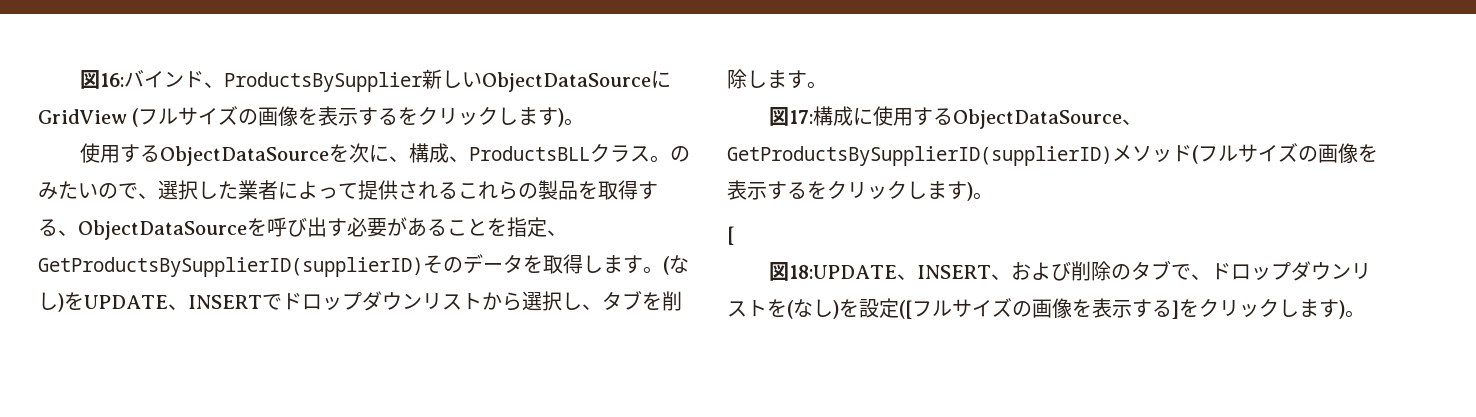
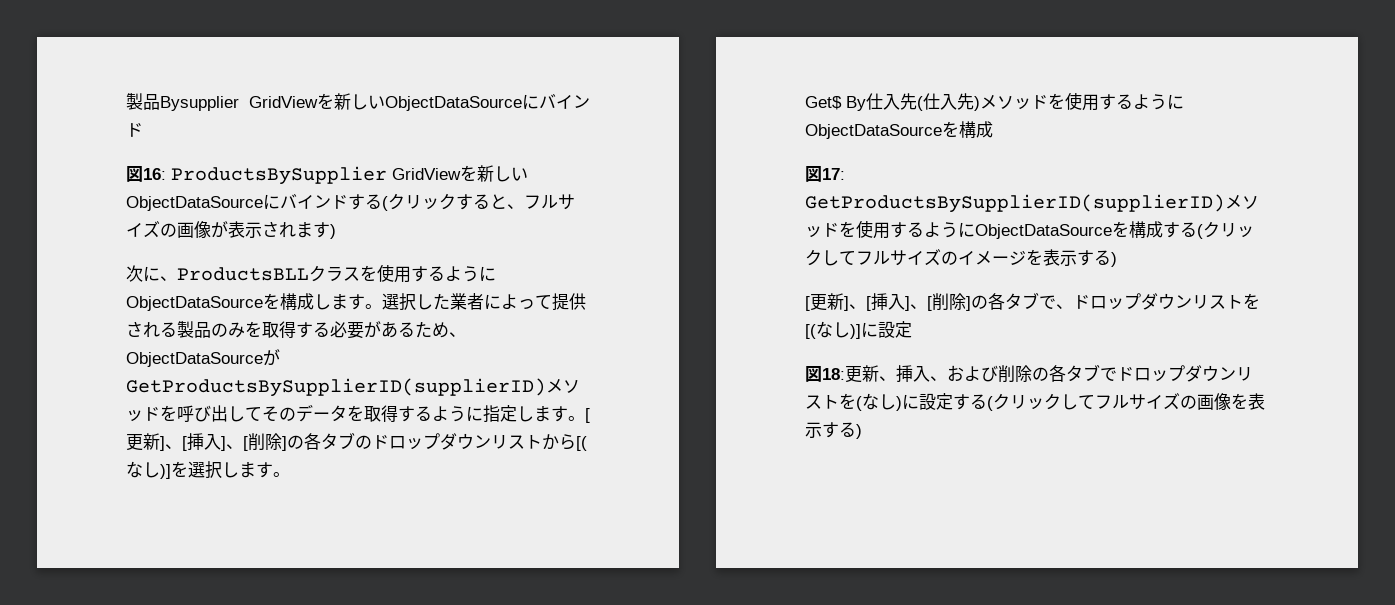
[79,69,671,92] [38,106,585,127] [79,143,690,166] [38,181,158,200] 図16:バインド、ProductsBySupplier新しいObjectDataSourceにGridView (フルサイズの画像を表示するをクリックします)。 // 使用するObjectDataSourceを次に、構成、ProductsBLLクラス。のみたいので、 -> [126,93,590,111] [126,123,143,137] [126,165,528,185] [126,193,575,211] [126,221,336,239] [126,264,496,283] [126,293,382,311] 製品Bysupplier GridViewを新しいObjectDataSourceにバインド // 図16: ProductsBySupplier GridViewを新しいObjectDataSourceにバインドする(クリックすると、フルサイズの画像が表示されます) // 次に、ProductsBLLクラスを使用するようにObjectDataSourceを構成します。
[458,180,658,200] [38,217,567,240] [38,254,689,277] [38,292,282,312] これらの製品を取得する、ObjectDataSourceを呼び出す必要があることを指定、GetProductsBySupplierID(supplierID)そのデータを取得します。(なし)をUPDATE、INSERTで -> [177,321,466,339] [126,349,280,367] [126,378,580,397] [126,404,590,423] [126,432,372,451] 製品のみを取得する必要があるため、ObjectDataSourceがGetProductsBySupplierID(supplierID)メソッドを呼び出してそのデータを取得するように指定します。[更新]、[挿入]、[削除]の各タブの
[521,290,682,311] [727,69,827,89] [768,106,1142,129] [727,143,1378,166] [727,180,993,201] [727,226,734,245] [768,261,1131,281] 選択し、タブを削除します。 // 図17:構成に使用するObjectDataSource、GetProductsBySupplierID(supplierID)メソッド(フルサイズの画像を表示するをクリックします)。 // [ // 図18:UPDATE、INSERT、および削除の -> [576,436,587,451] [126,461,290,479] [805,92,1184,111] [805,121,993,139] [805,166,845,182] [805,194,1259,213] [805,220,1254,239] [805,249,1117,267] [805,293,1005,311] [(なし)]を選択します。 // Get$ By仕入先(仕入先)メソッドを使用するようにObjectDataSourceを構成 // 図17: GetProductsBySupplierID(supplierID)メソッドを使用するようにObjectDataSourceを構成する(クリックしてフルサイズのイメージを表示する) // [更新]、[挿入]、[削除]の各
[787,298,1365,319] (なし)を設定([フルサイズの画像を表示する]をクリックします)。 -> [805,321,912,339] [805,364,1253,383] [805,393,1265,411] [805,422,862,439] [(なし)]に設定 // 図18:更新、挿入、および削除の各タブでドロップダウンリストを(なし)に設定する(クリックしてフルサイズの画像を表示する)

